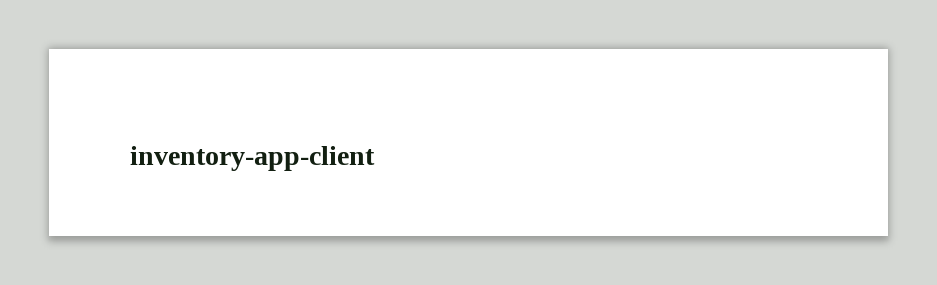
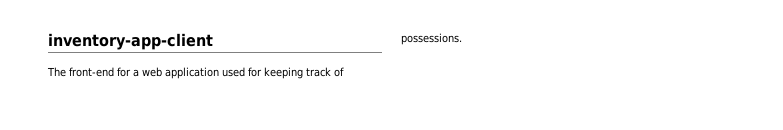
(375, 158) none -> [47,67,344,79] [401,33,462,45] // The front-end for a web application used for keeping track of possessions.

